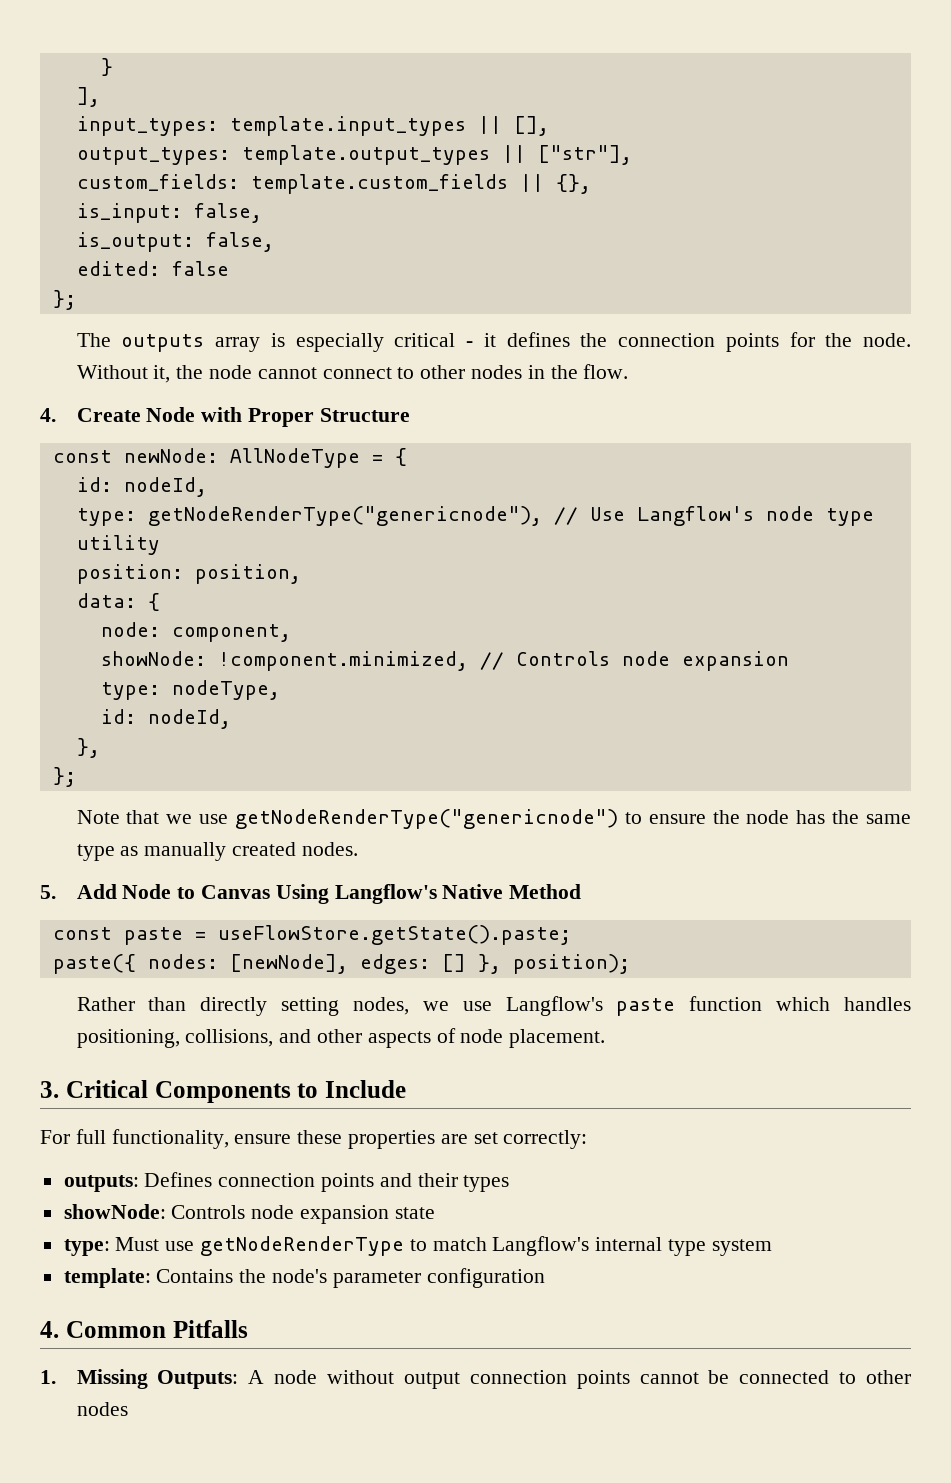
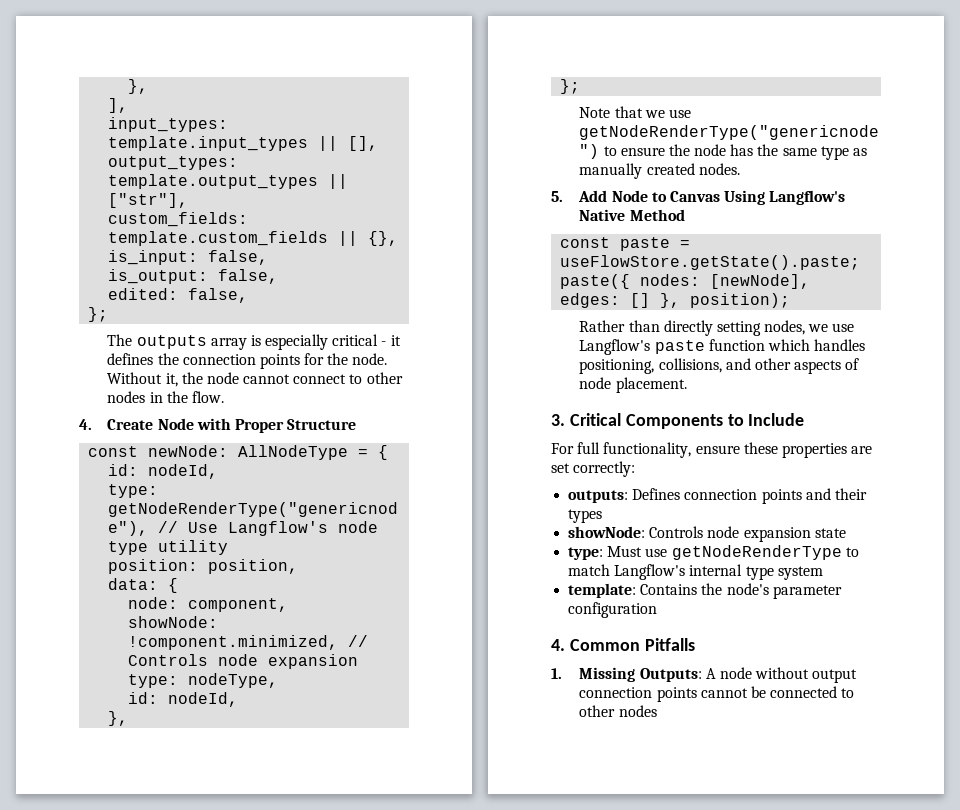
[100,58,113,76] } -> [128,79,149,94] },
[171,261,229,276] false -> [188,288,249,303] false,

